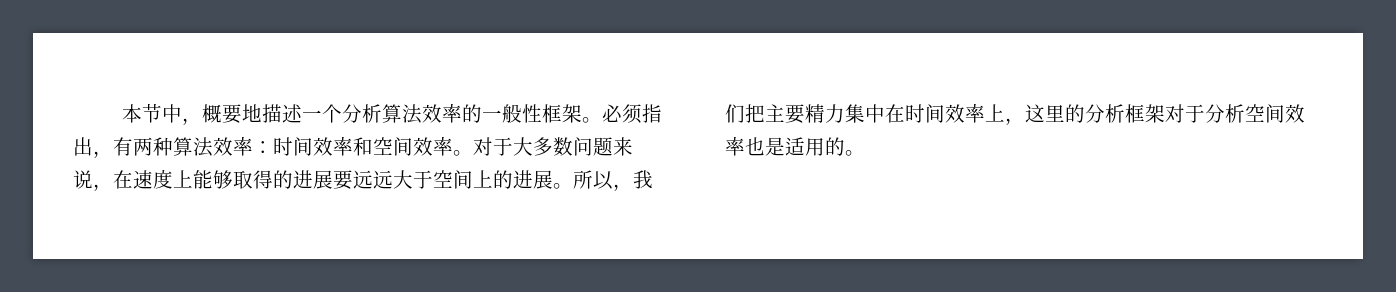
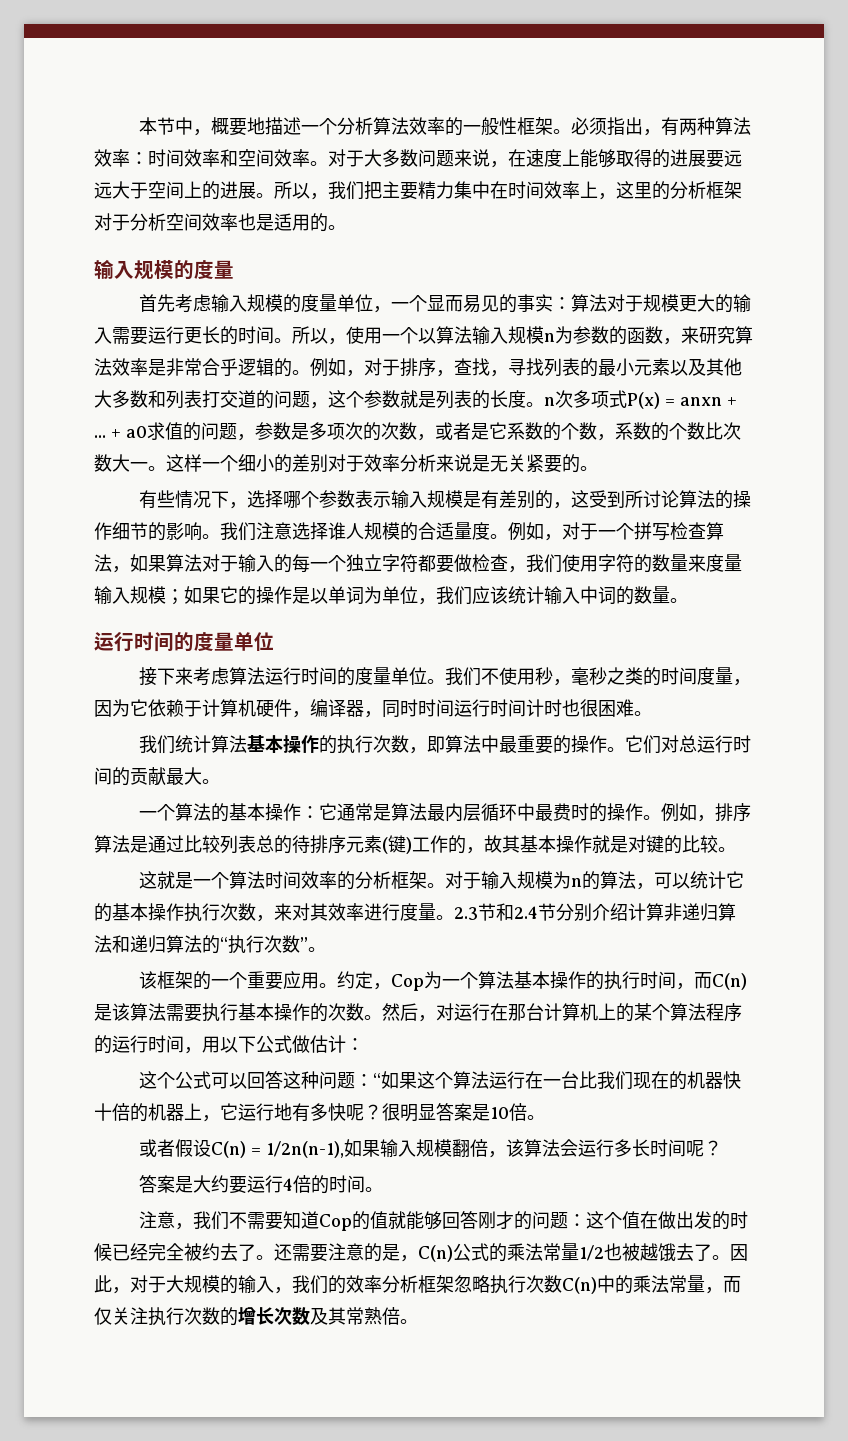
(865, 153) none -> [94,259,234,280] [139,294,752,313] [94,326,753,345] [94,358,742,377] [94,390,737,409] [94,422,741,441] [94,454,598,473] [139,490,752,509] [94,522,724,541] [94,554,742,573] [94,586,688,605] [94,632,274,652] [139,667,752,686] [94,699,652,718] [139,735,752,754] [94,767,220,786] [139,803,752,822] [94,835,736,854] [139,871,745,890] [94,903,736,922] [94,935,326,954] [139,971,748,991] [94,1003,742,1022] [94,1035,364,1054] [139,1071,742,1090] [94,1103,545,1122] [139,1139,723,1158] [139,1175,384,1194] [139,1211,749,1231] [94,1243,748,1262] [94,1275,741,1294] [94,1307,418,1326] // 输入规模的度量 // 首先考虑输入规模的度量单位，一个显而易见的事实：算法对于规模更大的输入需要运行更长的时间。所以，使用一个以算法输入规模n为参数的函数，来研究算法效率是非常合乎逻辑的。例如，对于排序，查找，寻找列表的最小元素以及其他大多数和列表打交道的问题，这个参数就是列表的长度。n次多项式P(x) = anxn + ... + a0求值的问题，参数是多项次的次数，或者是它系数的个数，系数的个数比次数大一。这样一个细小的差别对于效率分析来说是无关紧要的。 // 有些情况下，选择哪个参数表示输入规模是有差别的，这受到所讨论算法的操作细节的影响。我们注意选择谁人规模的合适量度。例如，对于一个拼写检查算法，如果算法对于输入的每一个独立字符都要做检查，我们使用字符的数量来度量输入规模；如果它的操作是以单词为单位，我们应该统计输入中词的数量。 // 运行时间的度量单位 // 接下来考虑算法运行时间的度量单位。我们不使用秒，毫秒之类的时间度量，因为它依赖于计算机硬件，编译器，同时时间运行时间计时也很困难。 // 我们统计算法基本操作的执行次数，即算法中最重要的操作。它们对总运行时间的贡献最大。 // 一个算法的基本操作：它通常是算法最内层循环中最费时的操作。例如，排序算法是通过比较列表总的待排序元素(键)工作的，故其基本操作就是对键的比较。 // 这就是一个算法时间效率的分析框架。对于输入规模为n的算法，可以统计它的基本操作执行次数，来对其效率进行度量。2.3节和2.4节分别介绍计算非递归算法和递归算法的“执行次数”。 // 该框架的一个重要应用。约定，Cop为一个算法基本操作的执行时间，而C(n)是该算法需要执行基本操作的次数。然后，对运行在那台计算机上的某个算法程序的运行时间，用以下公式做估计： // 这个公式可以回答这种问题：“如果这个算法运行在一台比我们现在的机器快十倍的机器上，它运行地有多快呢？很明显答案是10倍。 // 或者假设C(n) = 1/2n(n-1),如果输入规模翻倍，该算法会运行多长时间呢？ // 答案是大约要运行4倍的时间。 // 注意，我们不需要知道Cop的值就能够回答刚才的问题：这个值在做出发的时候已经完全被约去了。还需要注意的是，C(n)公式的乘法常量1/2也被越饿去了。因此，对于大规模的输入，我们的效率分析框架忽略执行次数C(n)中的乘法常量，而仅关注执行次数的增长次数及其常熟倍。

